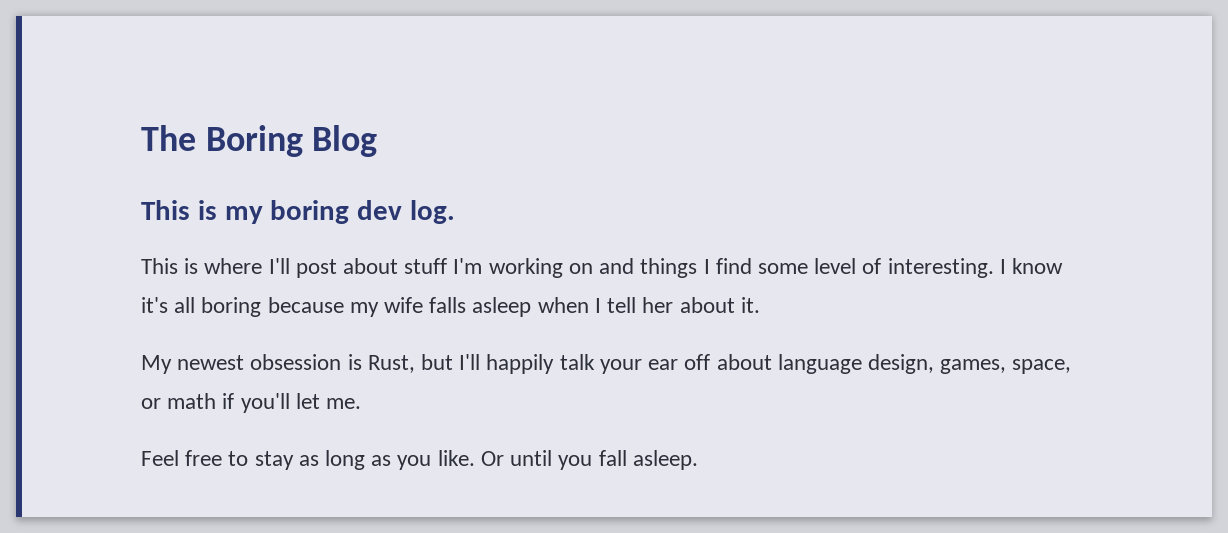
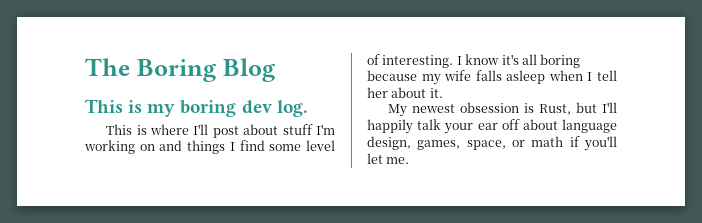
[141,450,698,470] // Feel free to stay as long as you like. Or until you fall asleep. -> (410, 160) none

